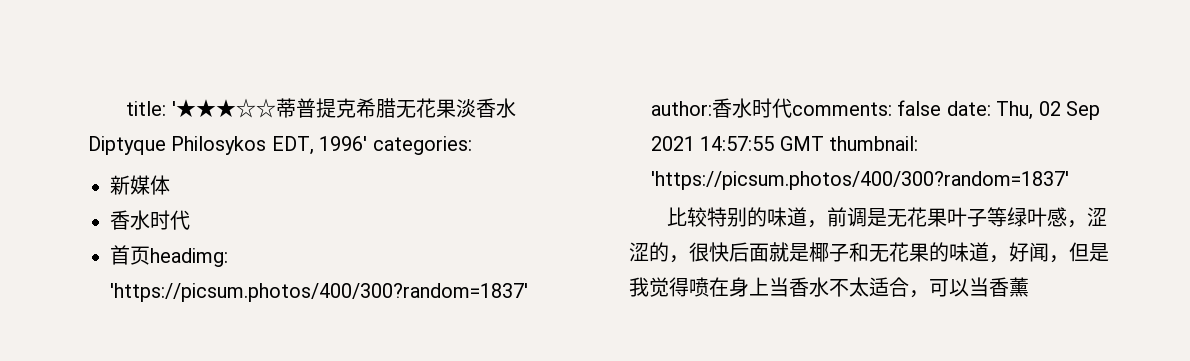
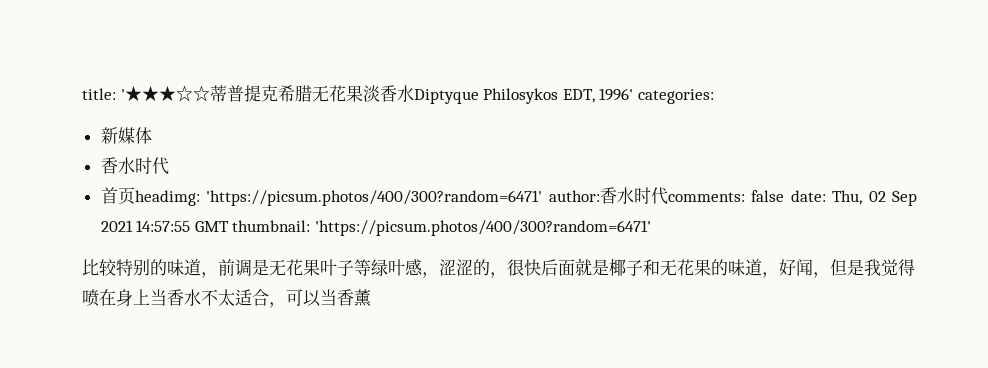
[110,283,528,302] 'https://picsum.photos/400/300?random=1837' -> [206,190,543,206] 'https://picsum.photos/400/300?random=6471'
[651,171,1069,190] 'https://picsum.photos/400/300?random=1837' -> [315,220,652,236] 'https://picsum.photos/400/300?random=6471'

